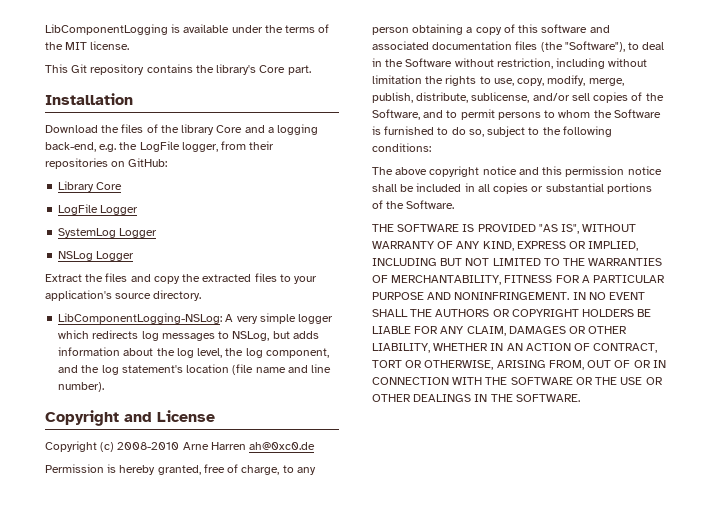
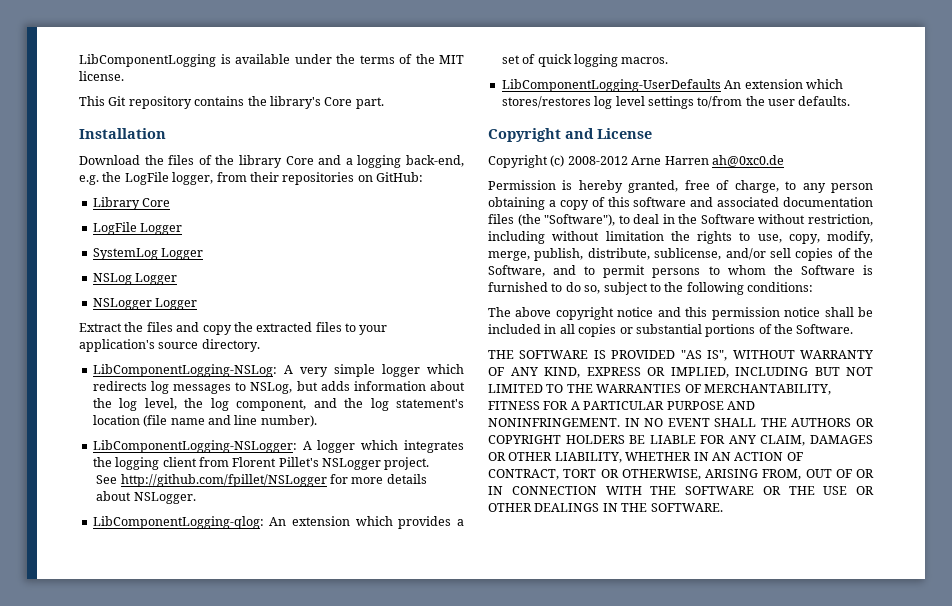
(135, 256) none -> [92,298,198,310] // NSLogger Logger
(105, 387) none -> [92,440,464,453] [92,457,430,470] [96,474,427,487] [96,491,196,504] [92,516,464,529] [501,54,669,67] [501,79,843,92] [501,96,851,109] // LibComponentLogging-NSLogger: A logger which integrates the logging client from Florent Pillet's NSLogger project. // See http://github.com/fpillet/NSLogger for more details about NSLogger. // LibComponentLogging-qlog: An extension which provides a set of quick logging macros. // LibComponentLogging-UserDefaults An extension which stores/restores log level settings to/from the user defaults.
[117,442,180,450] 2008-2010 -> [567,156,628,165] 2008-2012

